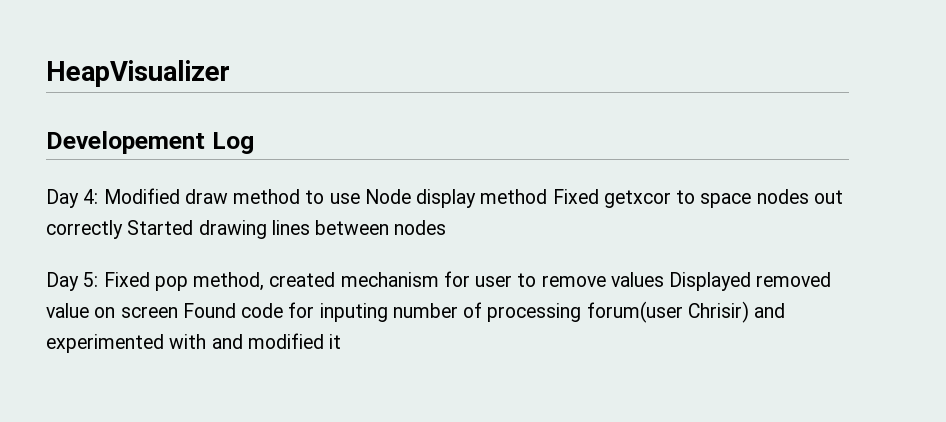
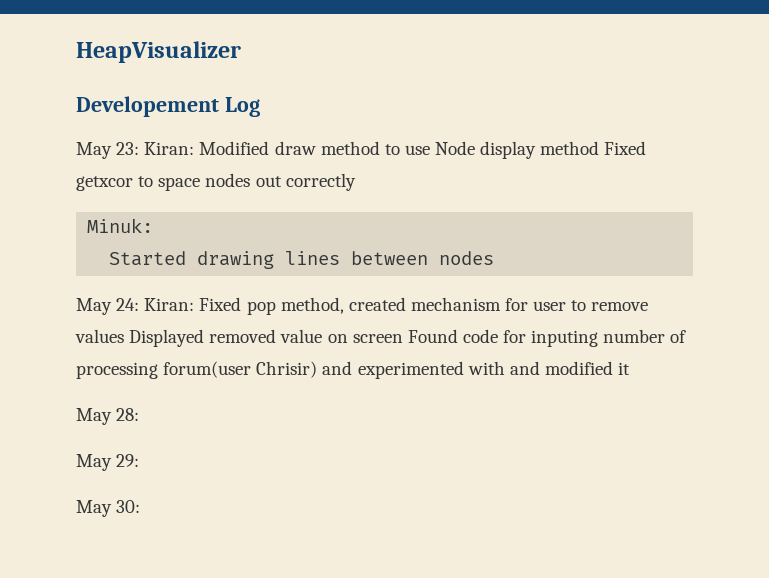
[46,189,99,208] Day 4: -> [76,142,195,159] May 23: Kiran:
(123, 229) none -> [87,218,154,233] // Minuk: //
[46,272,99,291] Day 5: -> [76,298,195,315] May 24: Kiran:
(342, 341) none -> [76,408,140,425] [76,454,140,471] [76,500,141,517] // May 28: // May 29: // May 30:

